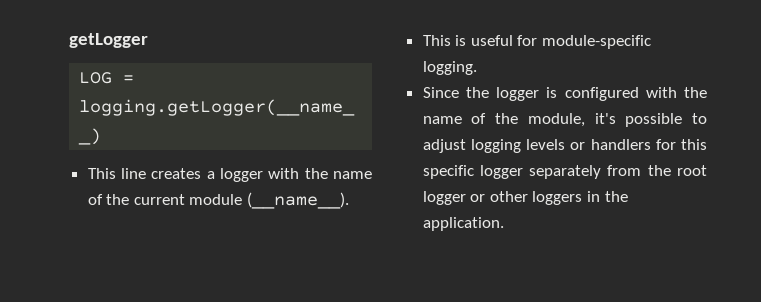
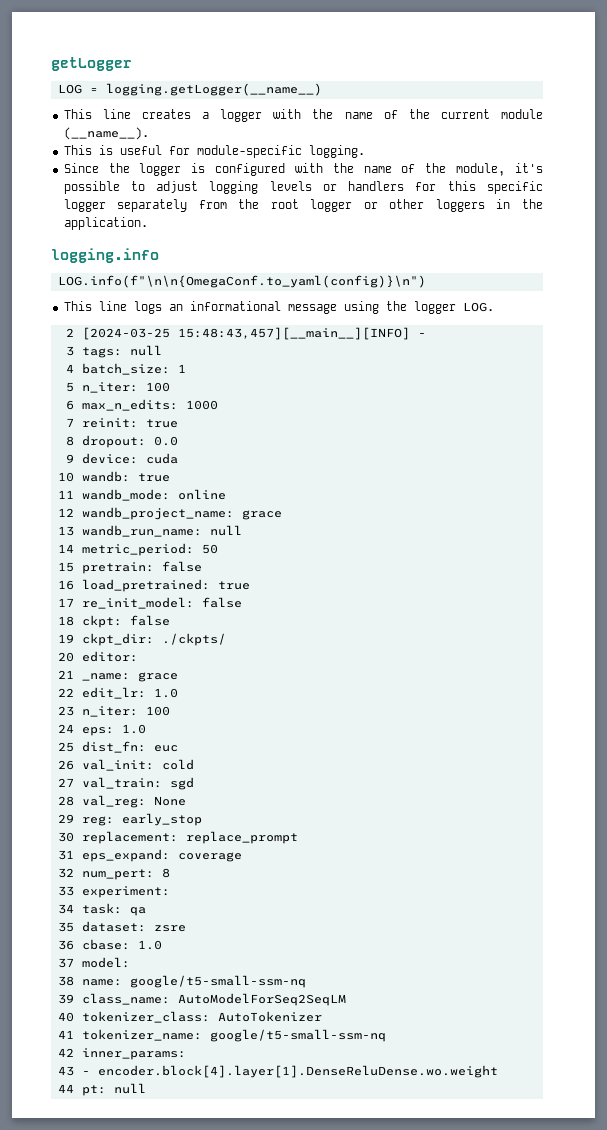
(504, 224) none -> [51,248,159,263] [57,275,426,288] [63,301,494,314] [65,327,426,340] [65,345,162,358] [65,363,186,375] [65,382,170,393] [65,399,218,411] [65,418,178,428] [65,435,178,448] [65,453,178,464] [57,471,170,482] [57,489,226,501] [57,507,282,520] [57,525,242,537] [57,543,218,556] [57,561,202,574] [57,579,250,592] [57,597,242,609] [57,615,170,628] [57,633,226,646] [57,651,138,662] [57,670,178,682] [57,687,178,699] [57,706,170,717] [57,724,146,736] [57,741,178,753] [57,759,194,771] [57,777,194,790] [57,795,186,808] [57,813,202,826] [57,831,298,844] [57,849,242,862] [57,868,170,880] [57,886,170,898] [57,903,146,916] [57,921,186,932] [57,939,162,950] [57,957,130,968] [57,975,306,988] [57,993,346,1006] [57,1011,322,1023] [57,1029,386,1042] [57,1048,186,1060] [57,1065,498,1078] [57,1083,146,1096] // logging.info // LOG.info(f"\n\n{OmegaConf.to_yaml(config)}\n") // This line logs an informational message using the logger LOG. // 2 [2024-03-25 15:48:43,457][__main__][INFO] - // 3 tags: null // 4 batch_size: 1 // 5 n_iter: 100 // 6 max_n_edits: 1000 // 7 reinit: true // 8 dropout: 0.0 // 9 device: cuda // 10 wandb: true // 11 wandb_mode: online // 12 wandb_project_name: grace // 13 wandb_run_name: null // 14 metric_period: 50 // 15 pretrain: false // 16 load_pretrained: true // 17 re_init_model: false // 18 ckpt: false // 19 ckpt_dir: ./ckpts/ // 20 editor: // 21 _name: grace // 22 edit_lr: 1.0 // 23 n_iter: 100 // 24 eps: 1.0 // 25 dist_fn: euc // 26 val_init: cold // 27 val_train: sgd // 28 val_reg: None // 29 reg: early_stop // 30 replacement: replace_prompt // 31 eps_expand: coverage // 32 num_pert: 8 // 33 experiment: // 34 task: qa // 35 dataset: zsre // 36 cbase: 1.0 // 37 model: // 38 name: google/t5-small-ssm-nq // 39 class_name: AutoModelForSeq2SeqLM // 40 tokenizer_class: AutoTokenizer // 41 tokenizer_name: google/t5-small-ssm-nq // 42 inner_params: // 43 - encoder.block[4].layer[1].DenseReluDense.wo.weight // 44 pt: null

